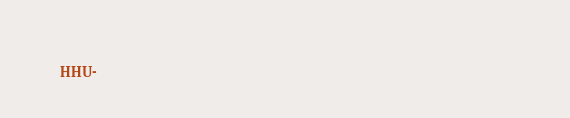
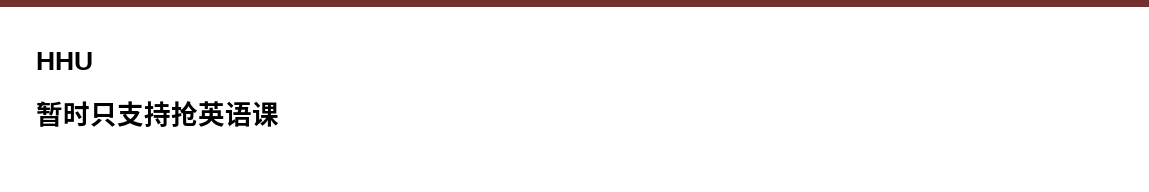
[60,66,97,77] HHU- -> [36,52,93,70] [36,101,279,127] HHU // 暂时只支持抢英语课

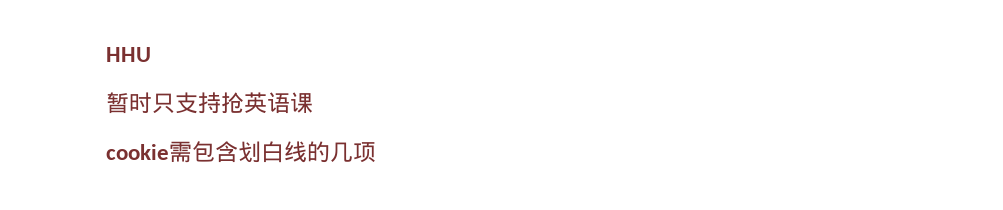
(279, 114) none -> [106,141,376,163] // cookie需包含划白线的几项

